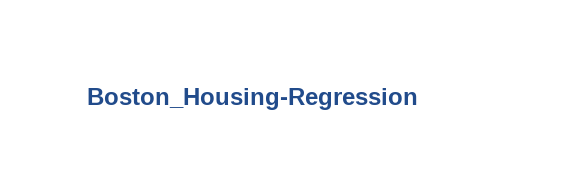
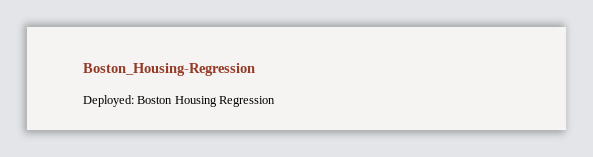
(418, 99) none -> [83,95,276,107] // Deployed: Boston Housing Regression

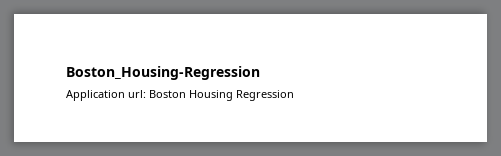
[83,95,134,107] Deployed: -> [66,90,146,101] Application url:

